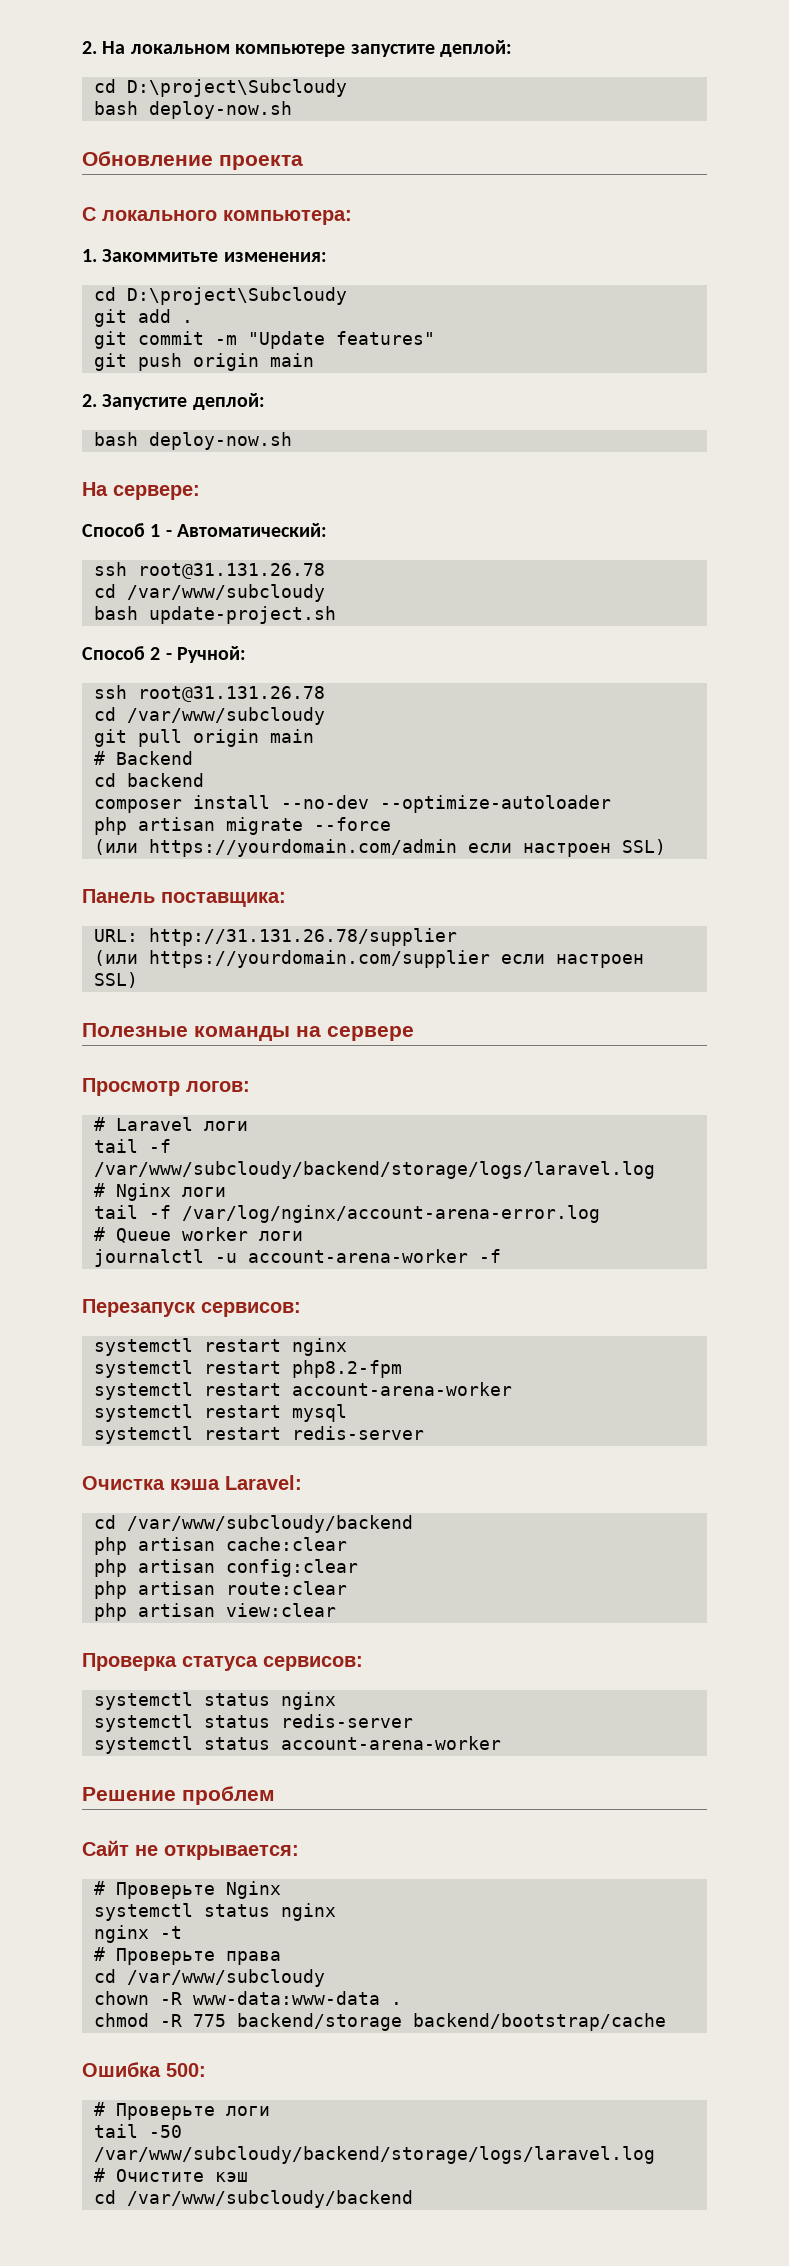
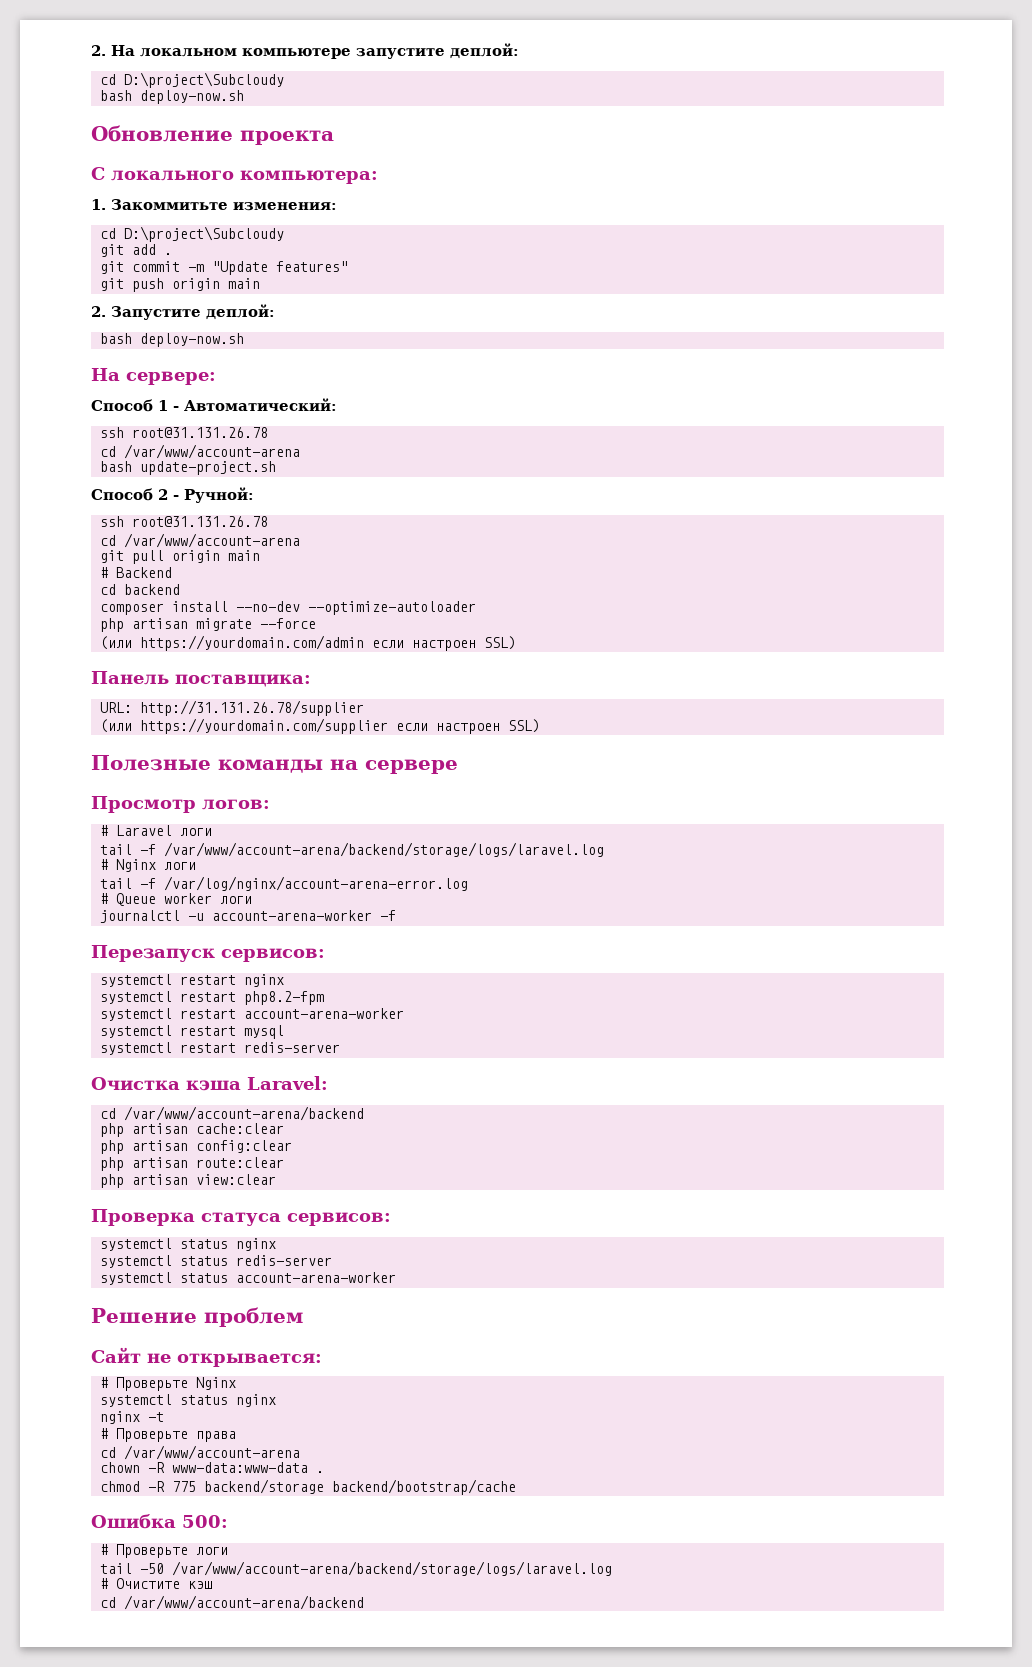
[127,584,325,602] /var/www/subcloudy -> [124,444,300,459] /var/www/account-arena
[127,707,325,725] /var/www/subcloudy -> [124,533,300,548] /var/www/account-arena
[94,1161,655,1179] /var/www/subcloudy/backend/storage/logs/laravel.log -> [164,842,604,857] /var/www/account-arena/backend/storage/logs/laravel.log
[127,1515,413,1533] /var/www/subcloudy/backend -> [124,1106,364,1121] /var/www/account-arena/backend
[127,1969,325,1987] /var/www/subcloudy -> [124,1445,300,1460] /var/www/account-arena
[94,2146,655,2164] /var/www/subcloudy/backend/storage/logs/laravel.log -> [172,1561,612,1576] /var/www/account-arena/backend/storage/logs/laravel.log
[127,2190,413,2208] /var/www/subcloudy/backend -> [124,1595,364,1610] /var/www/account-arena/backend

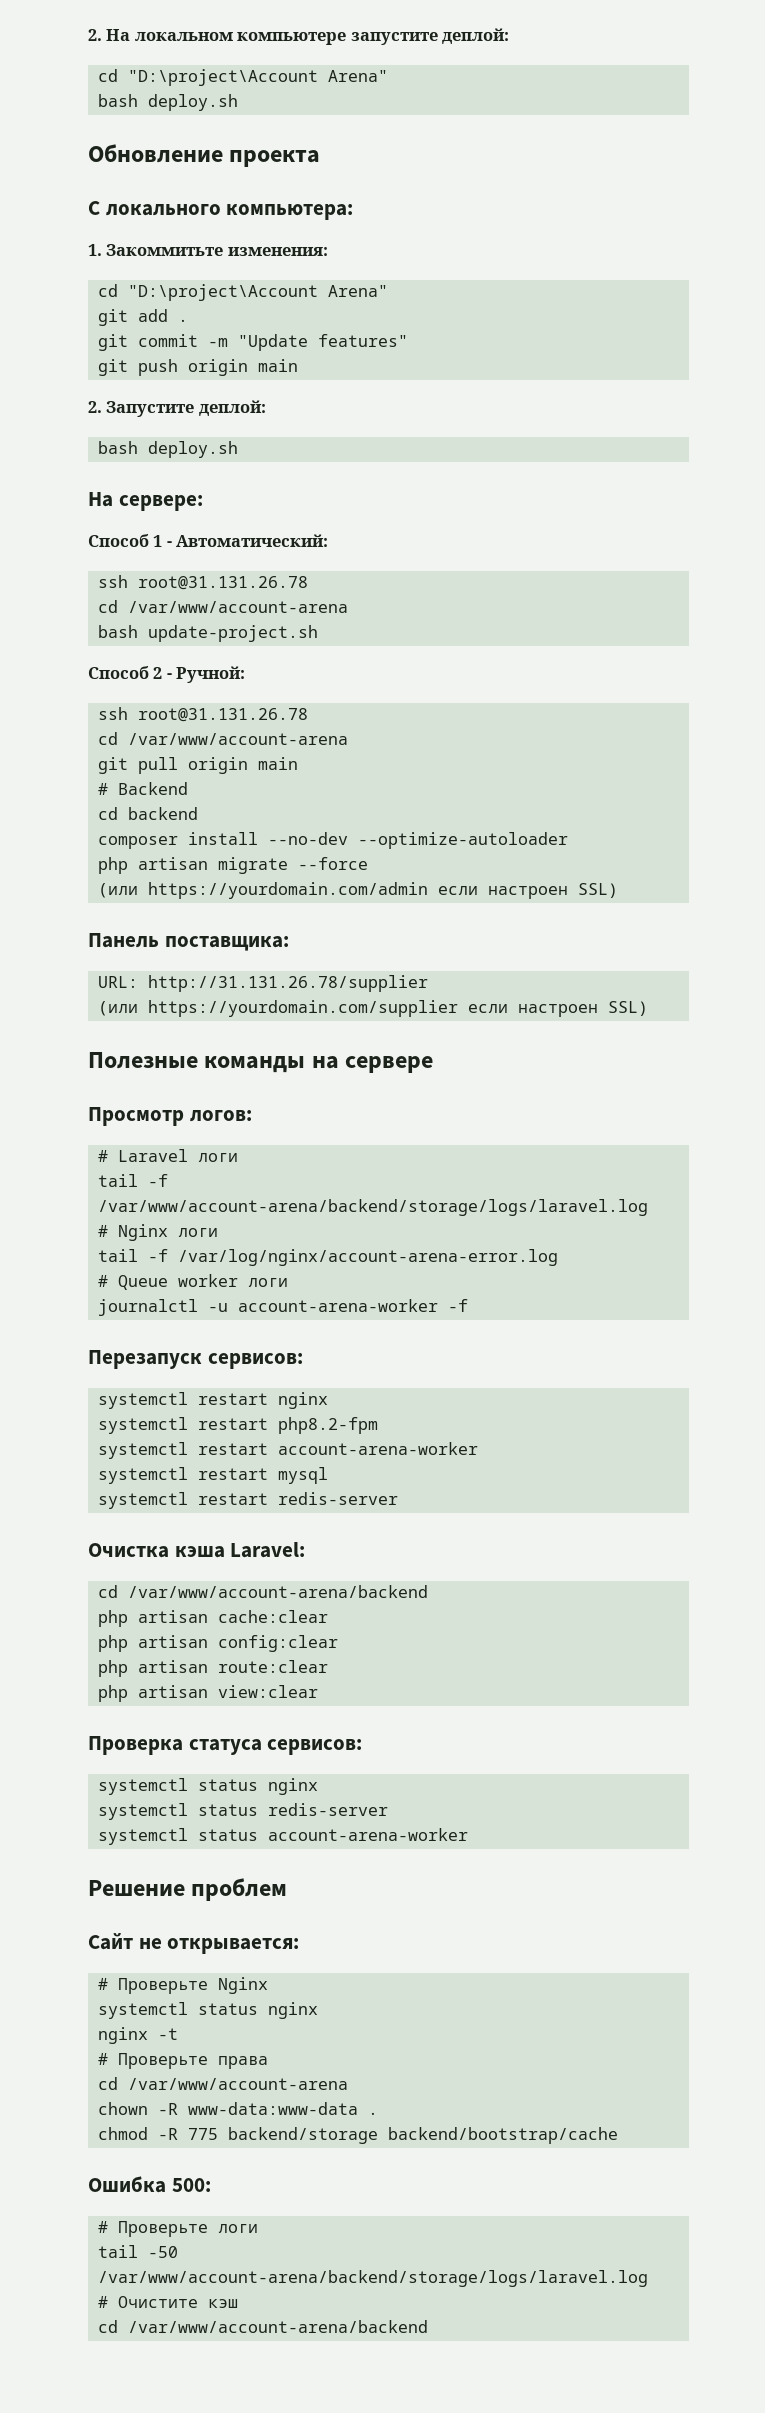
[124,72,284,88] [100,90,244,104] D:\project\Subcloudy // bash deploy-now.sh -> [127,69,388,86] [97,94,238,111] "D:\project\Account Arena" // bash deploy.sh
[124,226,284,242] D:\project\Subcloudy -> [127,284,388,301] "D:\project\Account Arena"
[140,333,244,347] deploy-now.sh -> [147,441,238,458] deploy.sh

